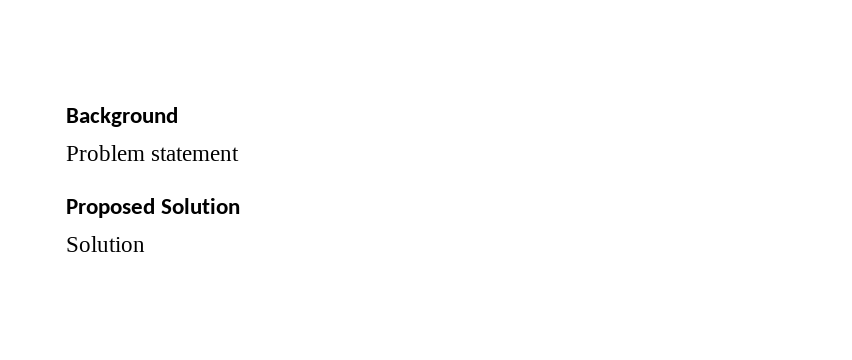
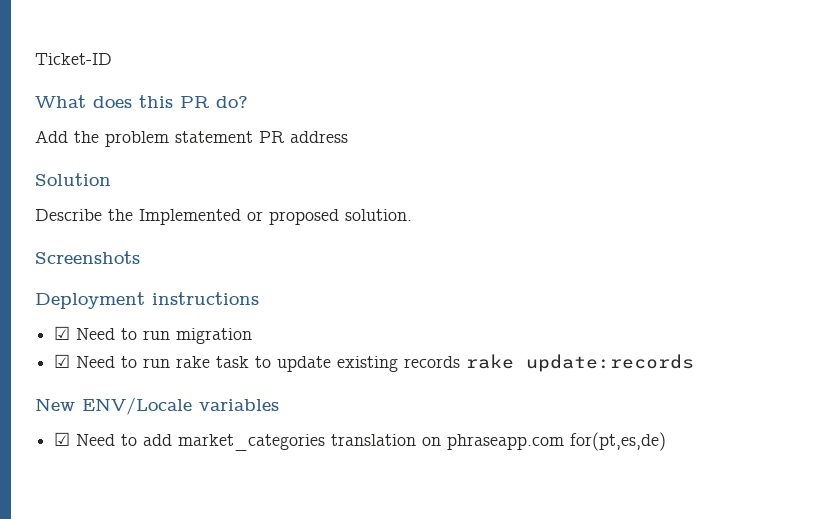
[66,107,178,127] [66,145,145,161] Background // Problem -> [35,53,112,65] [35,95,248,108] [35,130,169,147] Ticket-ID // What does this PR do? // Add the problem
[66,198,155,218] // Proposed -> [259,131,348,143] PR address //
[66,236,145,252] Solution -> [35,209,412,225] [35,251,140,264] [35,292,259,309] [54,326,253,344] [54,354,695,372] [35,397,279,415] [54,432,667,451] Describe the Implemented or proposed solution. // Screenshots // Deployment instructions // ☑ Need to run migration // ☑ Need to run rake task to update existing records rake update:records // New ENV/Locale variables // ☑ Need to add market_categories translation on phraseapp.com for(pt,es,de)

